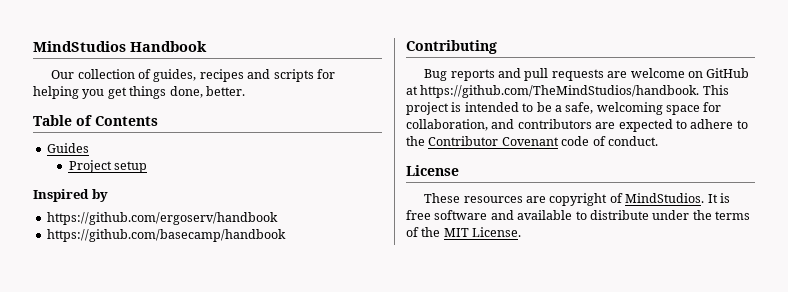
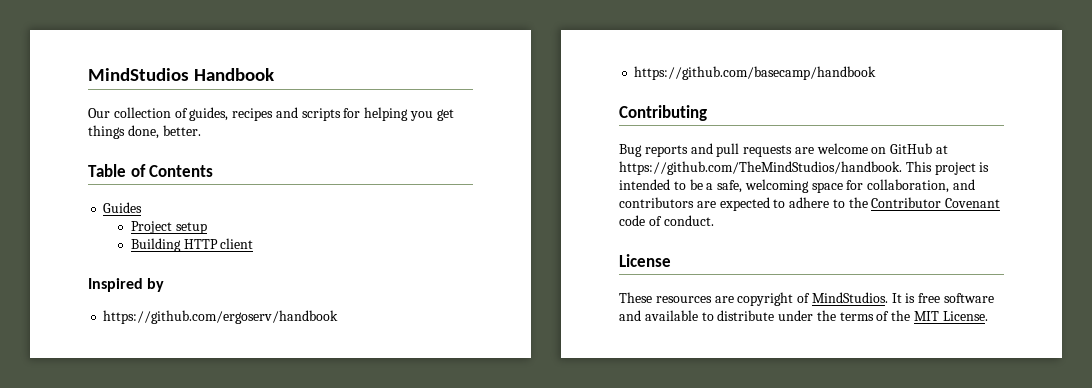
(147, 167) none -> [130,238,254,252] // Building HTTP client

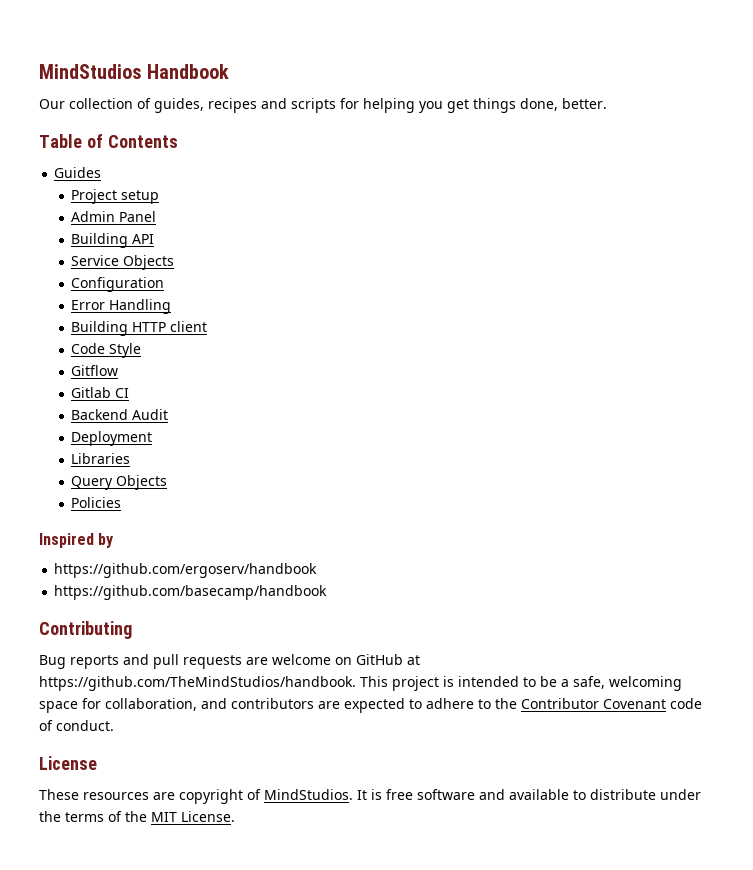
[130,238,254,252] Building HTTP client -> [71,211,157,222] [71,233,155,248] [71,255,175,270] [71,277,165,292] [71,299,172,314] [71,321,208,336] [71,343,142,358] [71,365,119,376] [71,387,130,398] [71,409,169,420] [71,431,153,446] [71,453,131,464] [71,475,168,490] [71,497,122,508] Admin Panel // Building API // Service Objects // Configuration // Error Handling // Building HTTP client // Code Style // Gitflow // Gitlab CI // Backend Audit // Deployment // Libraries // Query Objects // Policies

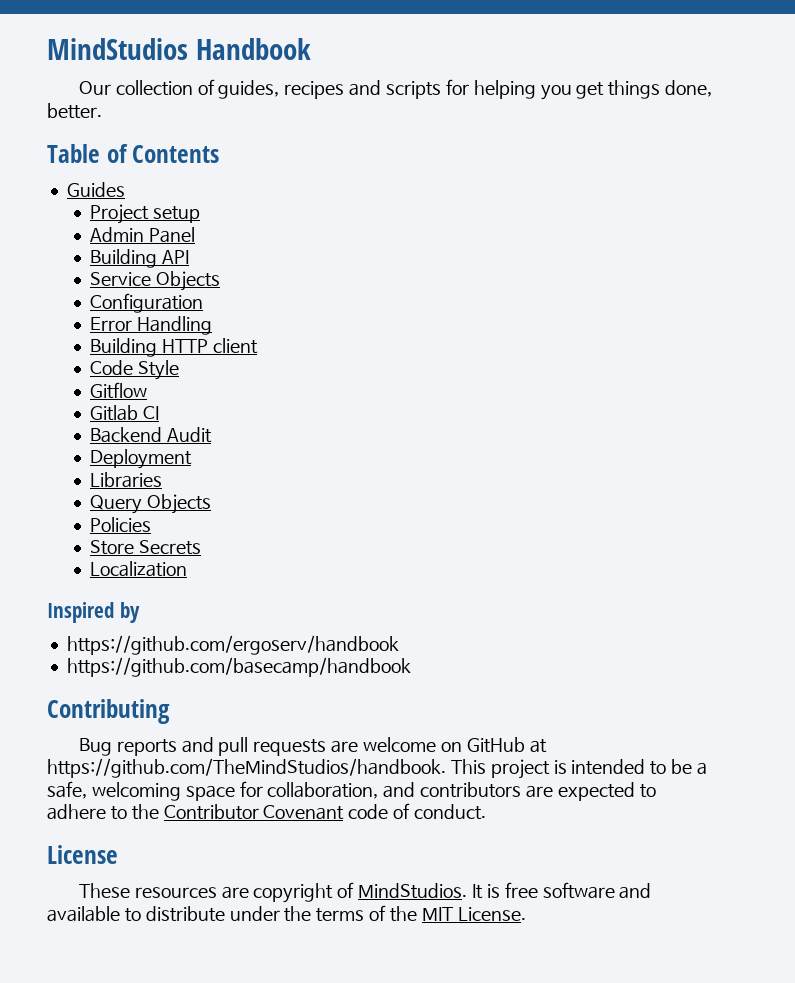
(122, 502) none -> [89,540,201,555] [89,561,187,577] // Store Secrets // Localization

